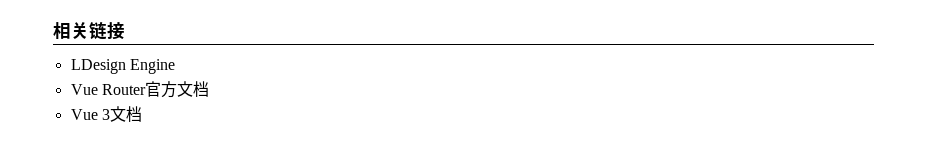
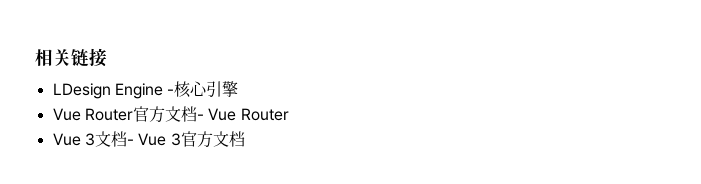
(175, 66) none -> [167,81,239,98] -核心引擎
(209, 89) none -> [196,108,289,121] - Vue Router
(142, 114) none -> [126,131,245,148] - Vue 3官方文档

